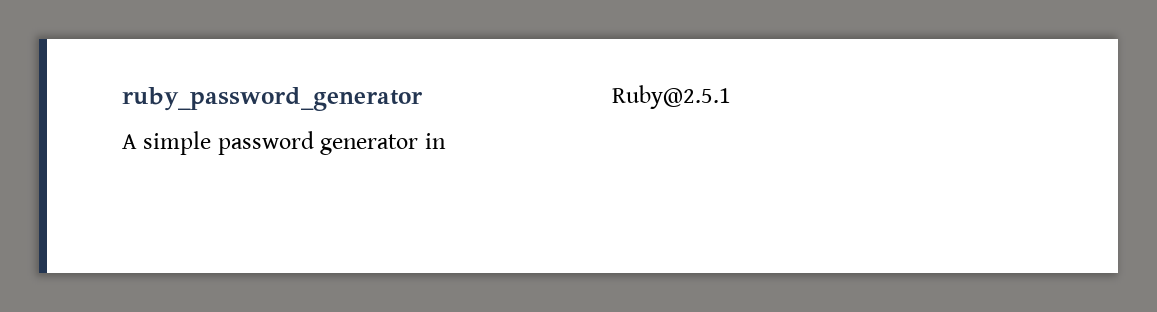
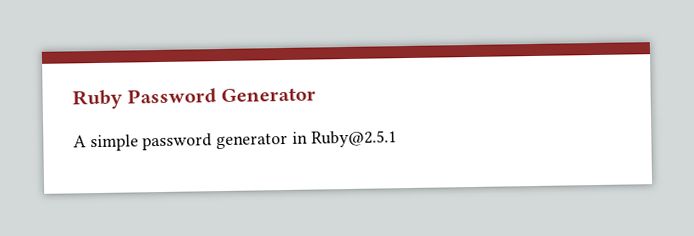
[122,87,423,111] ruby_password_generator -> [72,87,317,110] Ruby Password Generator

